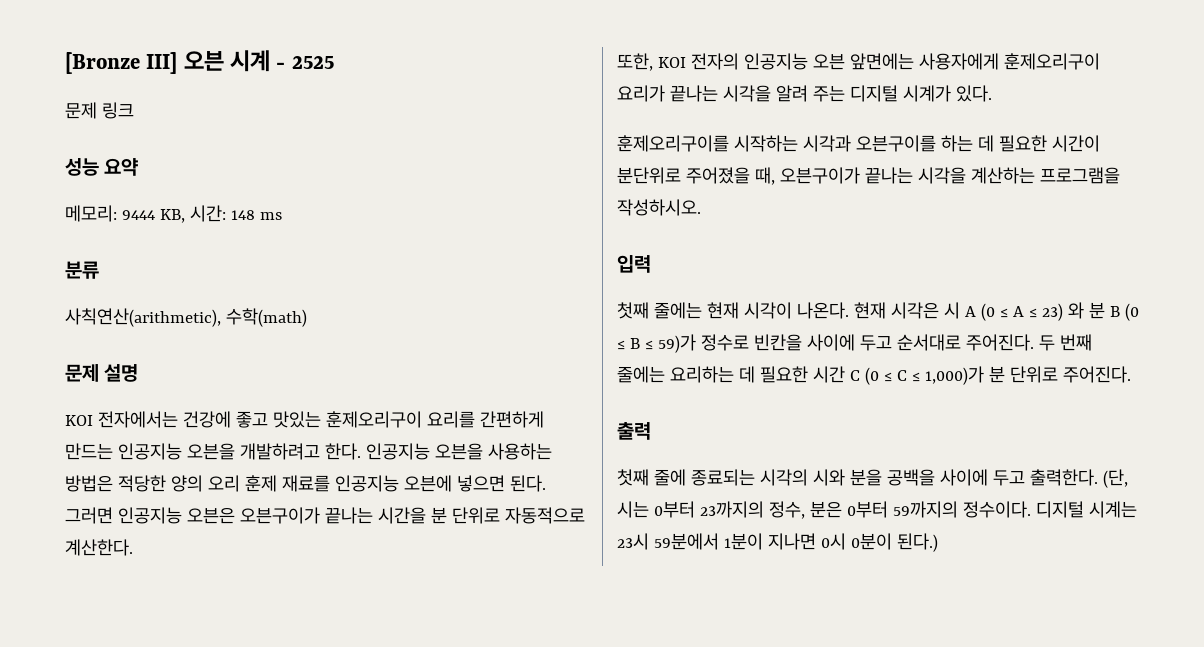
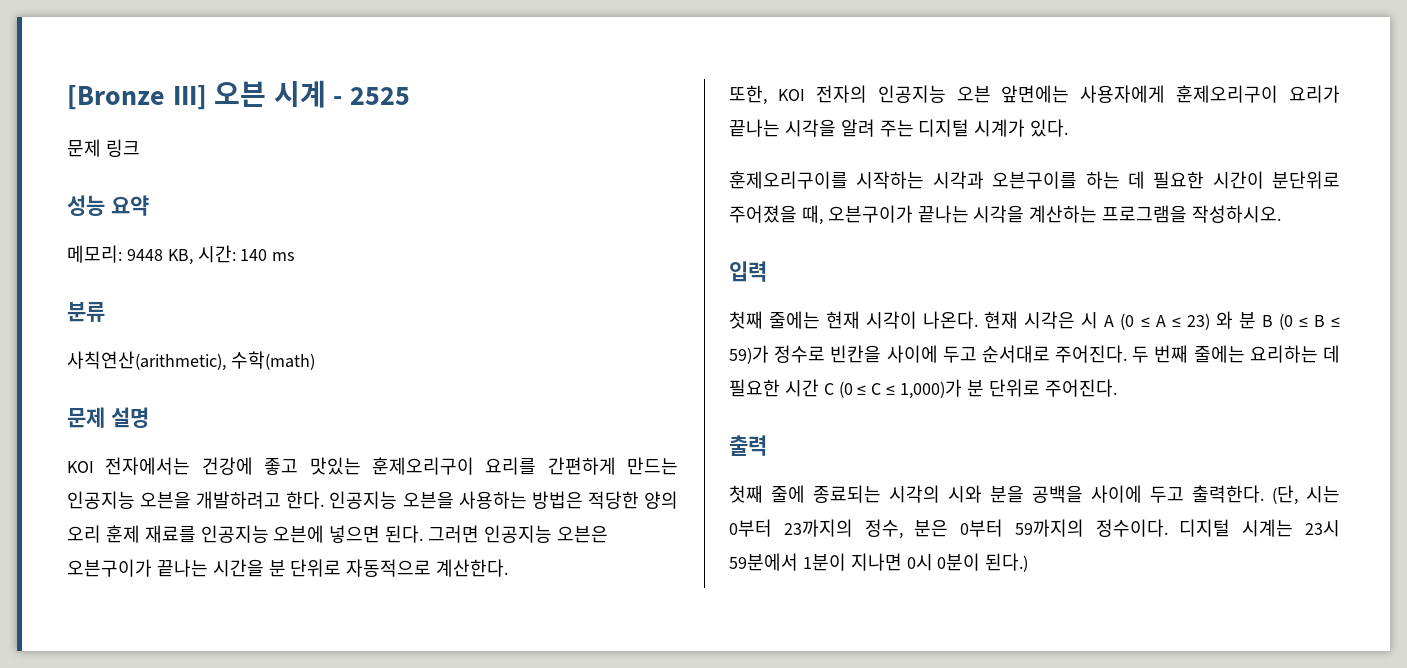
[121,210,155,220] 9444 -> [126,249,163,261] 9448
[230,210,255,220] 148 -> [240,249,268,261] 140

